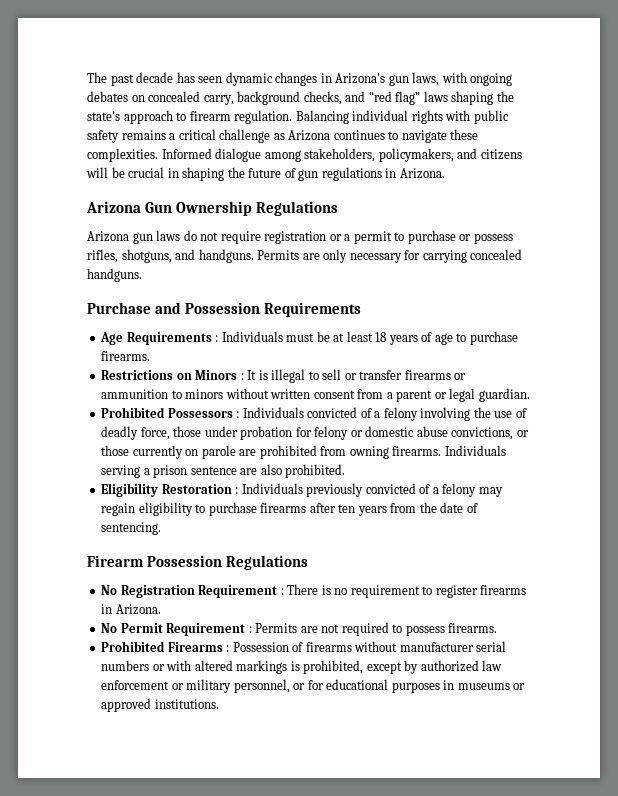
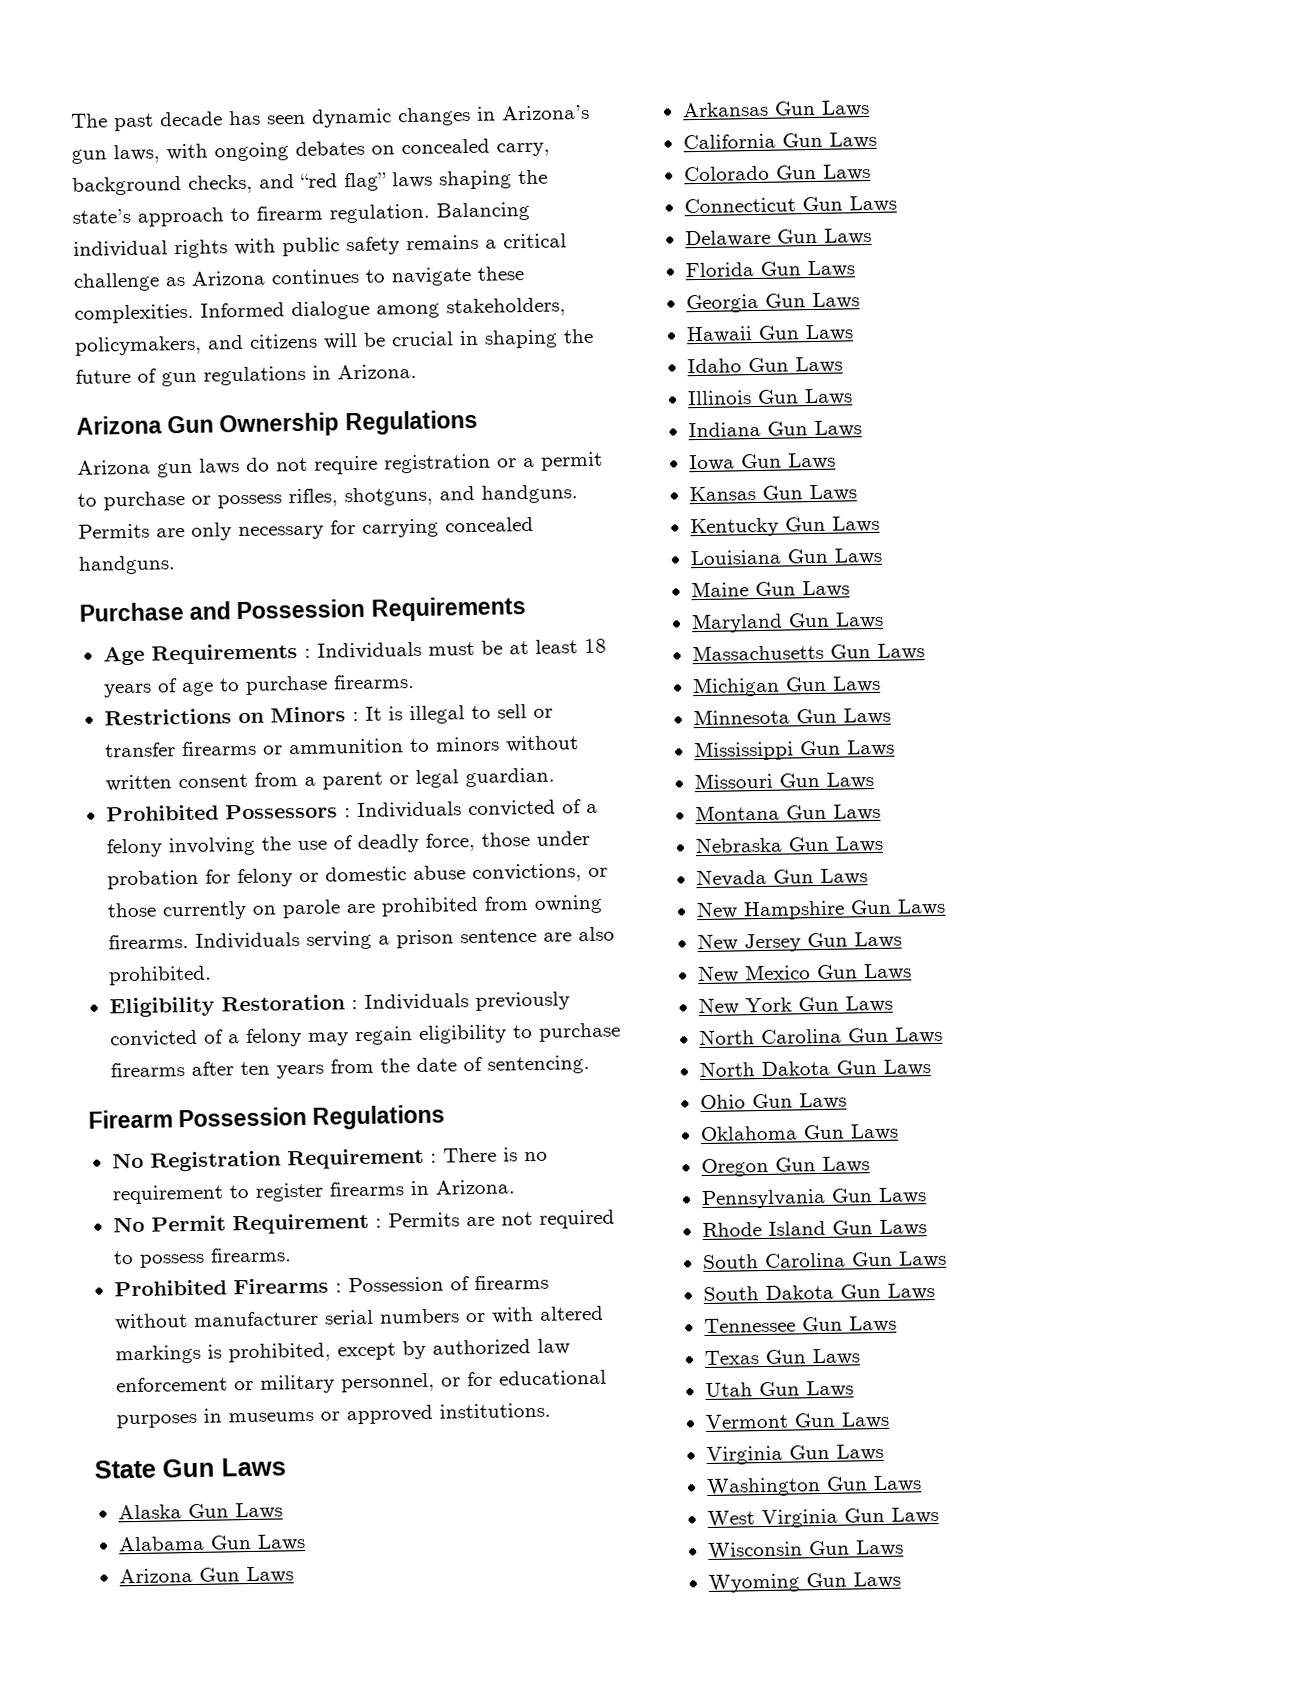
(219, 704) none -> [94,1457,286,1479] [117,1502,283,1520] [117,1534,306,1552] [118,1566,294,1584] [681,99,870,118] [682,131,877,150] [683,163,871,182] [683,195,897,214] [684,227,872,248] [684,260,855,278] [685,292,860,314] [685,324,854,344] [686,356,843,374] [686,388,853,406] [687,420,862,438] [688,452,836,472] [688,484,857,502] [689,515,880,538] [689,547,882,566] [690,580,850,598] [690,611,884,634] [691,643,925,662] [691,675,881,698] [692,707,891,726] [693,739,895,762] [693,772,874,790] [694,803,881,822] [694,835,884,854] [695,868,868,888] [695,898,946,921] [696,931,902,953] [696,963,912,984] [697,995,893,1016] [698,1026,943,1046] [698,1059,931,1078] [699,1092,847,1110] [699,1123,899,1142] [700,1156,870,1178] [700,1187,927,1210] [701,1219,927,1238] [702,1250,947,1270] [702,1283,935,1302] [703,1315,897,1334] [703,1348,860,1366] [704,1380,854,1398] [704,1411,890,1430] [705,1443,884,1466] [705,1475,922,1498] [706,1506,939,1529] [707,1539,904,1560] [707,1571,901,1594] // State Gun Laws // Alaska Gun Laws // Alabama Gun Laws // Arizona Gun Laws // Arkansas Gun Laws // California Gun Laws // Colorado Gun Laws // Connecticut Gun Laws // Delaware Gun Laws // Florida Gun Laws // Georgia Gun Laws // Hawaii Gun Laws // Idaho Gun Laws // Illinois Gun Laws // Indiana Gun Laws // Iowa Gun Laws // Kansas Gun Laws // Kentucky Gun Laws // Louisiana Gun Laws // Maine Gun Laws // Maryland Gun Laws // Massachusetts Gun Laws // Michigan Gun Laws // Minnesota Gun Laws // Mississippi Gun Laws // Missouri Gun Laws // Montana Gun Laws // Nebraska Gun Laws // Nevada Gun Laws // New Hampshire Gun Laws // New Jersey Gun Laws // New Mexico Gun Laws // New York Gun Laws // North Carolina Gun Laws // North Dakota Gun Laws // Ohio Gun Laws // Oklahoma Gun Laws // Oregon Gun Laws // Pennsylvania Gun Laws // Rhode Island Gun Laws // South Carolina Gun Laws // South Dakota Gun Laws // Tennessee Gun Laws // Texas Gun Laws // Utah Gun Laws // Vermont Gun Laws // Virginia Gun Laws // Washington Gun Laws // West Virginia Gun Laws // Wisconsin Gun Laws // Wyoming Gun Laws

